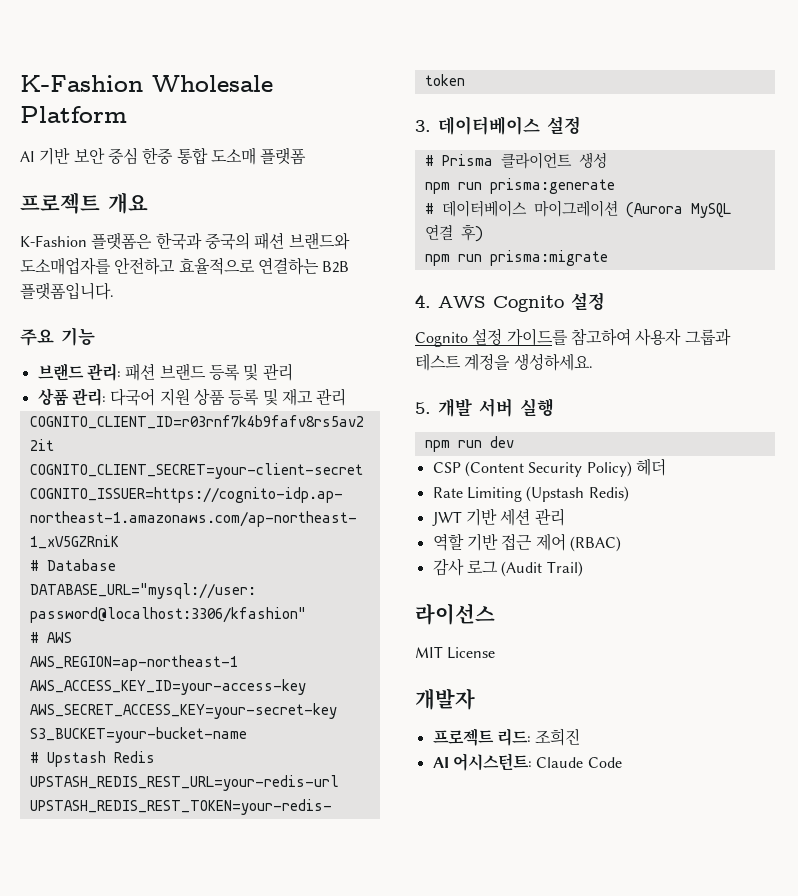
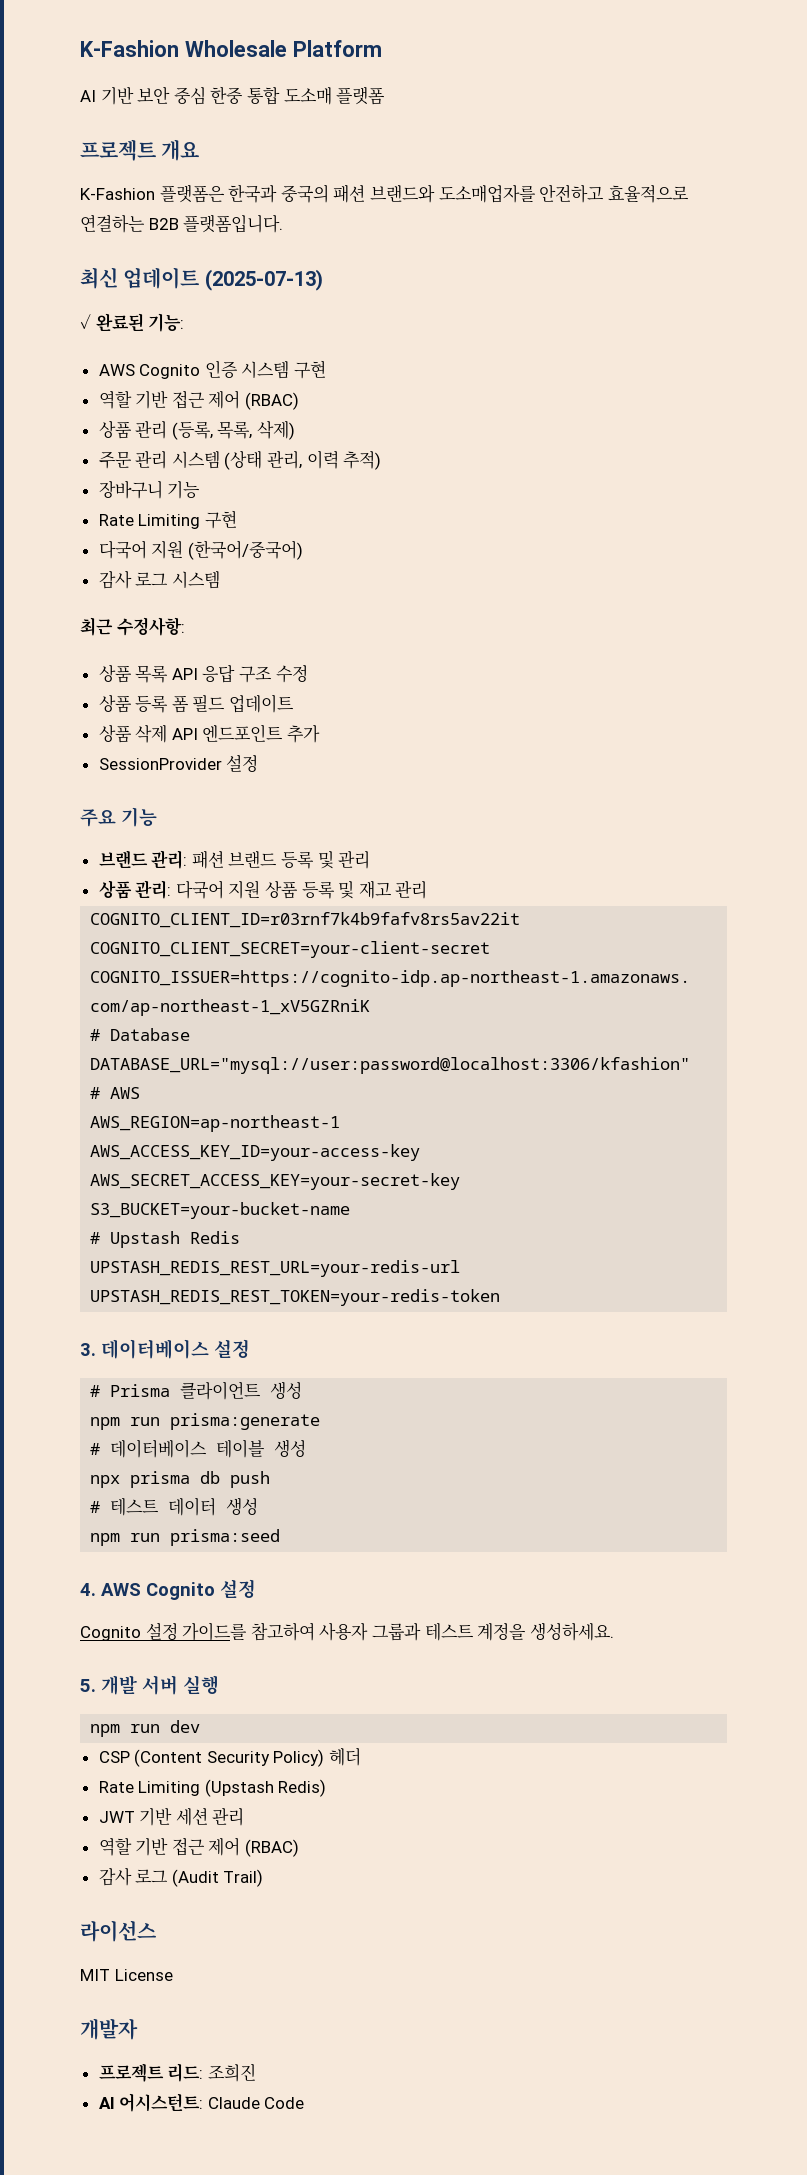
(114, 291) none -> [80,267,323,291] [80,313,185,332] [98,360,327,379] [98,390,300,410] [98,420,296,440] [98,450,382,470] [98,480,201,499] [98,510,237,529] [98,540,303,560] [98,570,220,589] [80,617,185,636] [98,665,308,683] [98,694,295,713] [98,724,321,743] [98,754,259,772] // 최신 업데이트 (2025-07-13) // ✓ 완료된 기능: // AWS Cognito 인증 시스템 구현 // 역할 기반 접근 제어 (RBAC) // 상품 관리 (등록, 목록, 삭제) // 주문 관리 시스템 (상태 관리, 이력 추적) // 장바구니 기능 // Rate Limiting 구현 // 다국어 지원 (한국어/중국어) // 감사 로그 시스템 // 최근 수정사항: // 상품 목록 API 응답 구조 수정 // 상품 등록 폼 필드 업데이트 // 상품 삭제 API 엔드포인트 추가 // SessionProvider 설정
[533,200,731,218] [424,224,483,242] [424,250,608,266] 마이그레이션 (Aurora MySQL 연결 후) // npm run prisma:migrate -> [216,1439,307,1458] [90,1471,271,1488] [90,1497,259,1516] [90,1529,281,1546] 테이블 생성 // npx prisma db push // # 테스트 데이터 생성 // npm run prisma:seed

